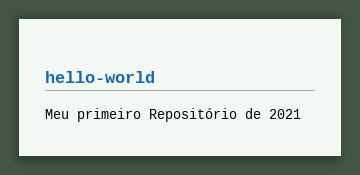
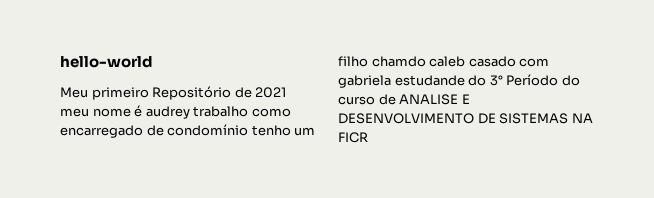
(301, 114) none -> [60,105,291,119] [60,124,316,138] [338,56,550,67] [338,74,580,88] [338,94,470,105] [338,113,593,124] [338,132,368,143] meu nome é audrey trabalho como encarregado de condomínio tenho um filho chamdo caleb casado com gabriela estudande do 3° Período do curso de ANALISE E DESENVOLVIMENTO DE SISTEMAS NA FICR

